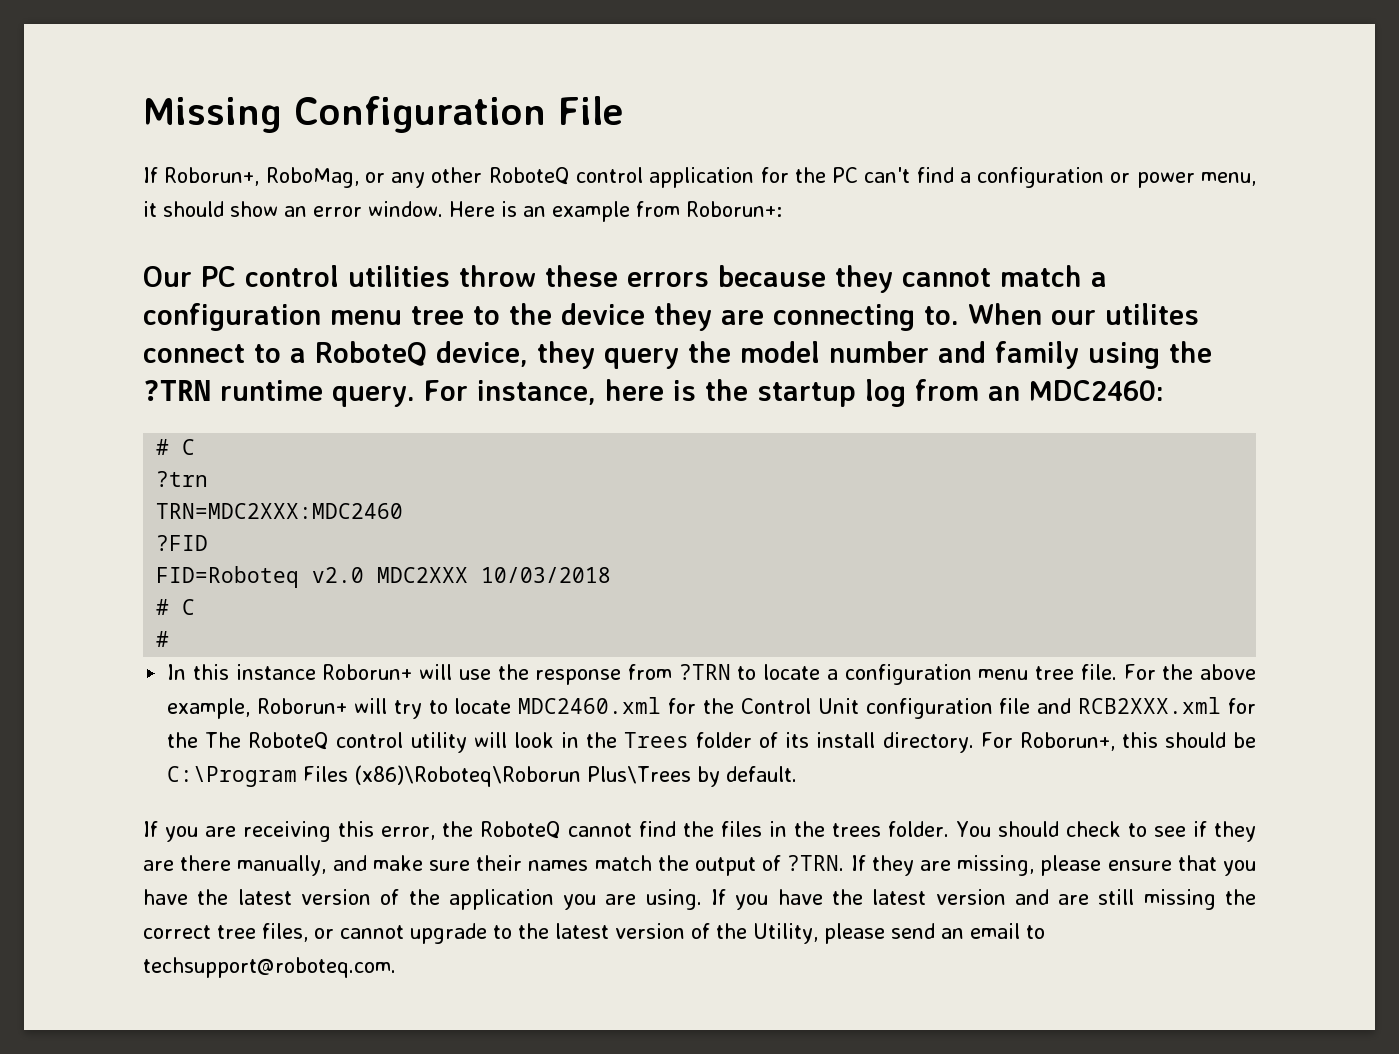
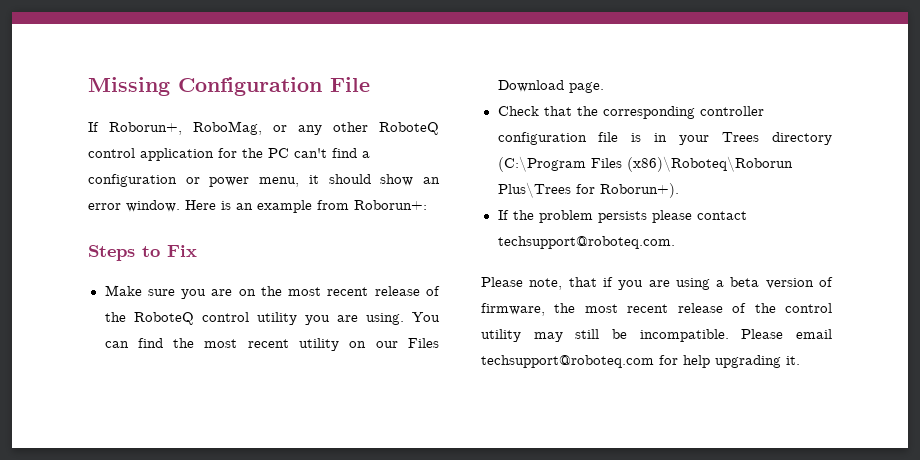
[143,265,1107,293] [143,303,1199,331] [143,341,1212,369] [143,379,1164,407] [156,439,196,455] [156,471,209,487] [156,503,404,519] [156,535,209,551] [156,566,612,588] [156,599,196,615] [156,631,170,647] [167,664,1256,685] [167,697,1257,719] [167,732,1256,753] [167,766,298,787] Our PC control utilities throw these errors because they cannot match a configuration menu tree to the device they are connecting to. When our utilites connect to a RoboteQ device, they query the model number and family using the ?TRN runtime query. For instance, here is the startup log from an MDC2460: // # C // ?trn // TRN=MDC2XXX:MDC2460 // ?FID // FID=Roboteq v2.0 MDC2XXX 10/03/2018 // # C // # // In this instance Roborun+ will use the response from ?TRN to locate a configuration menu tree file. For the above example, Roborun+ will try to locate MDC2460.xml for the Control Unit configuration file and RCB2XXX.xml for the The RoboteQ control utility will look in the Trees folder of its install directory. For Roborun+, this should be C:\Program -> [88,245,197,261] [104,285,440,299] [104,312,440,325] [104,338,439,351] [497,80,604,93] [497,106,764,119] [497,132,832,145] [497,156,586,172] Steps to Fix // Make sure you are on the most recent release of the RoboteQ control utility you are using. You can find the most recent utility on our Files Download page. // Check that the corresponding controller configuration file is in your Trees directory (C:\Program
[697,766,798,787] [143,821,1257,842] [143,855,1257,876] [143,889,1256,910] [143,923,1045,944] [143,957,396,978] by default. // If you are receiving this error, the RoboteQ cannot find the files in the trees folder. You should check to see if they are there manually, and make sure their names match the output of ?TRN. If they are missing, please ensure that you have the latest version of the application you are using. If you have the latest version and are still missing the correct tree files, or cannot upgrade to the latest version of the Utility, please send an email to techsupport@roboteq.com. -> [575,183,679,198] [497,210,747,223] [497,236,675,249] [481,277,833,290] [481,303,832,316] [481,329,832,342] [481,355,800,368] for Roborun+). // If the problem persists please contact techsupport@roboteq.com. // Please note, that if you are using a beta version of firmware, the most recent release of the control utility may still be incompatible. Please email techsupport@roboteq.com for help upgrading it.

